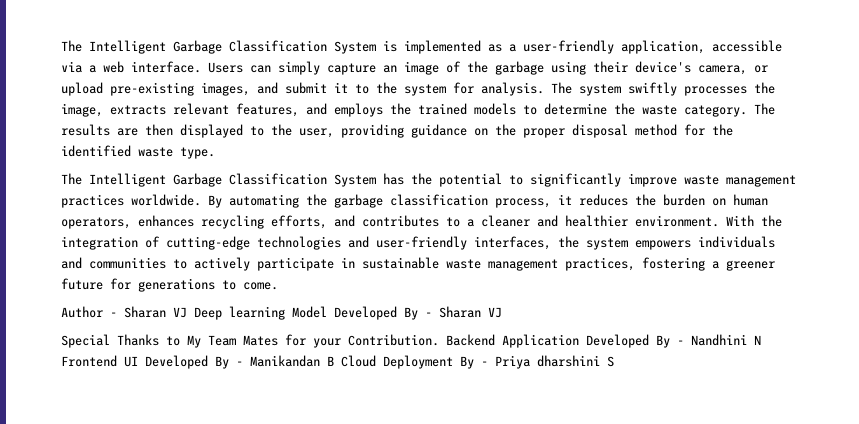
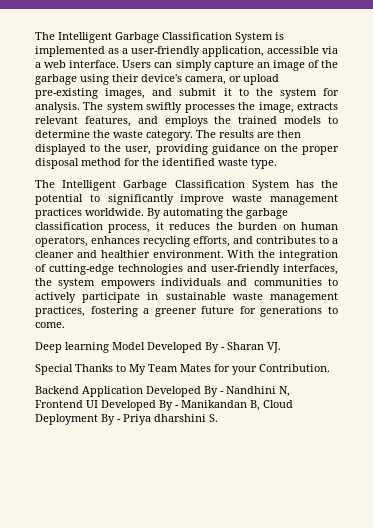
[61,306,187,318] Author - Sharan VJ -> (65, 325) none
[488,307,502,318] VJ -> [267,342,281,353] VJ.
(439, 340) none -> (330, 368) //
[754,335,761,345] N -> [279,386,290,397] N,
[327,356,334,366] B -> [250,400,260,411] B,
[607,356,614,367] S -> [209,414,218,422] S.

